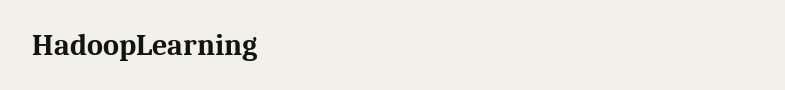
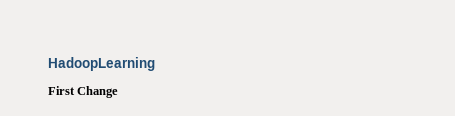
(257, 47) none -> [48,86,119,98] // First Change

